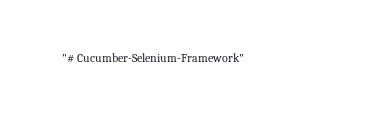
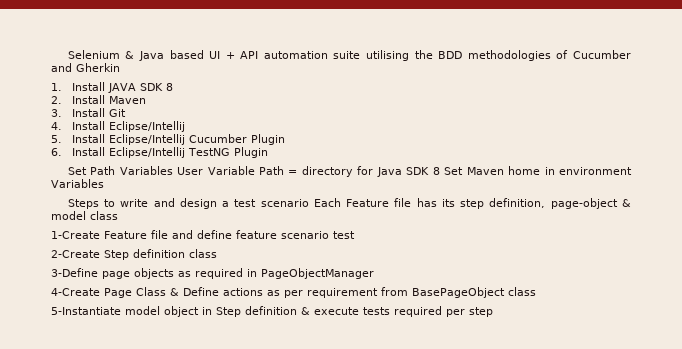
[62,53,245,63] "# Cucumber-Selenium-Framework" -> [67,50,631,61] [51,63,120,72] [51,82,174,93] [51,95,147,104] [51,108,127,117] [51,121,186,132] [51,134,286,145] [51,147,268,158] [67,166,633,177] [51,179,104,188] [67,198,632,209] [51,211,118,220] [51,230,355,239] [51,249,217,260] [51,268,374,279] [51,287,536,298] [51,306,493,317] Selenium & Java based UI + API automation suite utilising the BDD methodologies of Cucumber and Gherkin // 1. Install JAVA SDK 8 // 2. Install Maven // 3. Install Git // 4. Install Eclipse/Intellij // 5. Install Eclipse/Intellij Cucumber Plugin // 6. Install Eclipse/Intellij TestNG Plugin // Set Path Variables User Variable Path = directory for Java SDK 8 Set Maven home in environment Variables // Steps to write and design a test scenario Each Feature file has its step definition, page-object & model class // 1-Create Feature file and define feature scenario test // 2-Create Step definition class // 3-Define page objects as required in PageObjectManager // 4-Create Page Class & Define actions as per requirement from BasePageObject class // 5-Instantiate model object in Step definition & execute tests required per step

